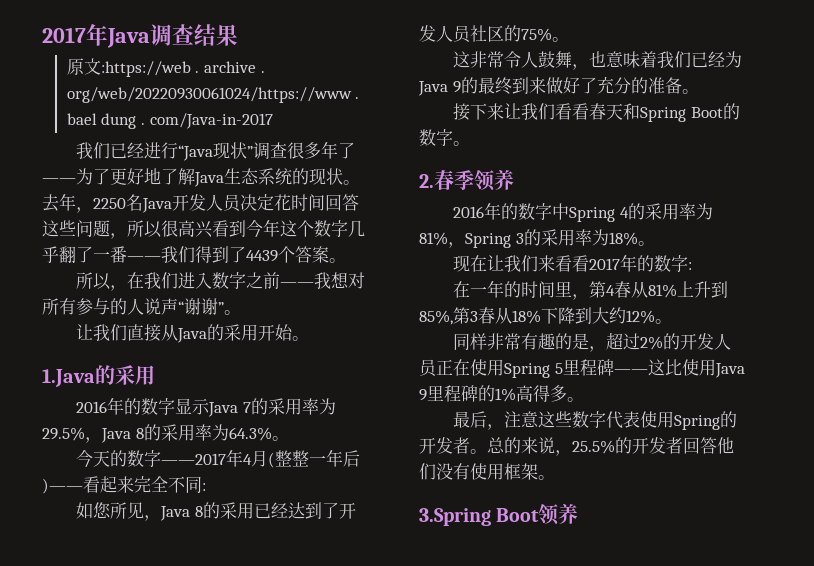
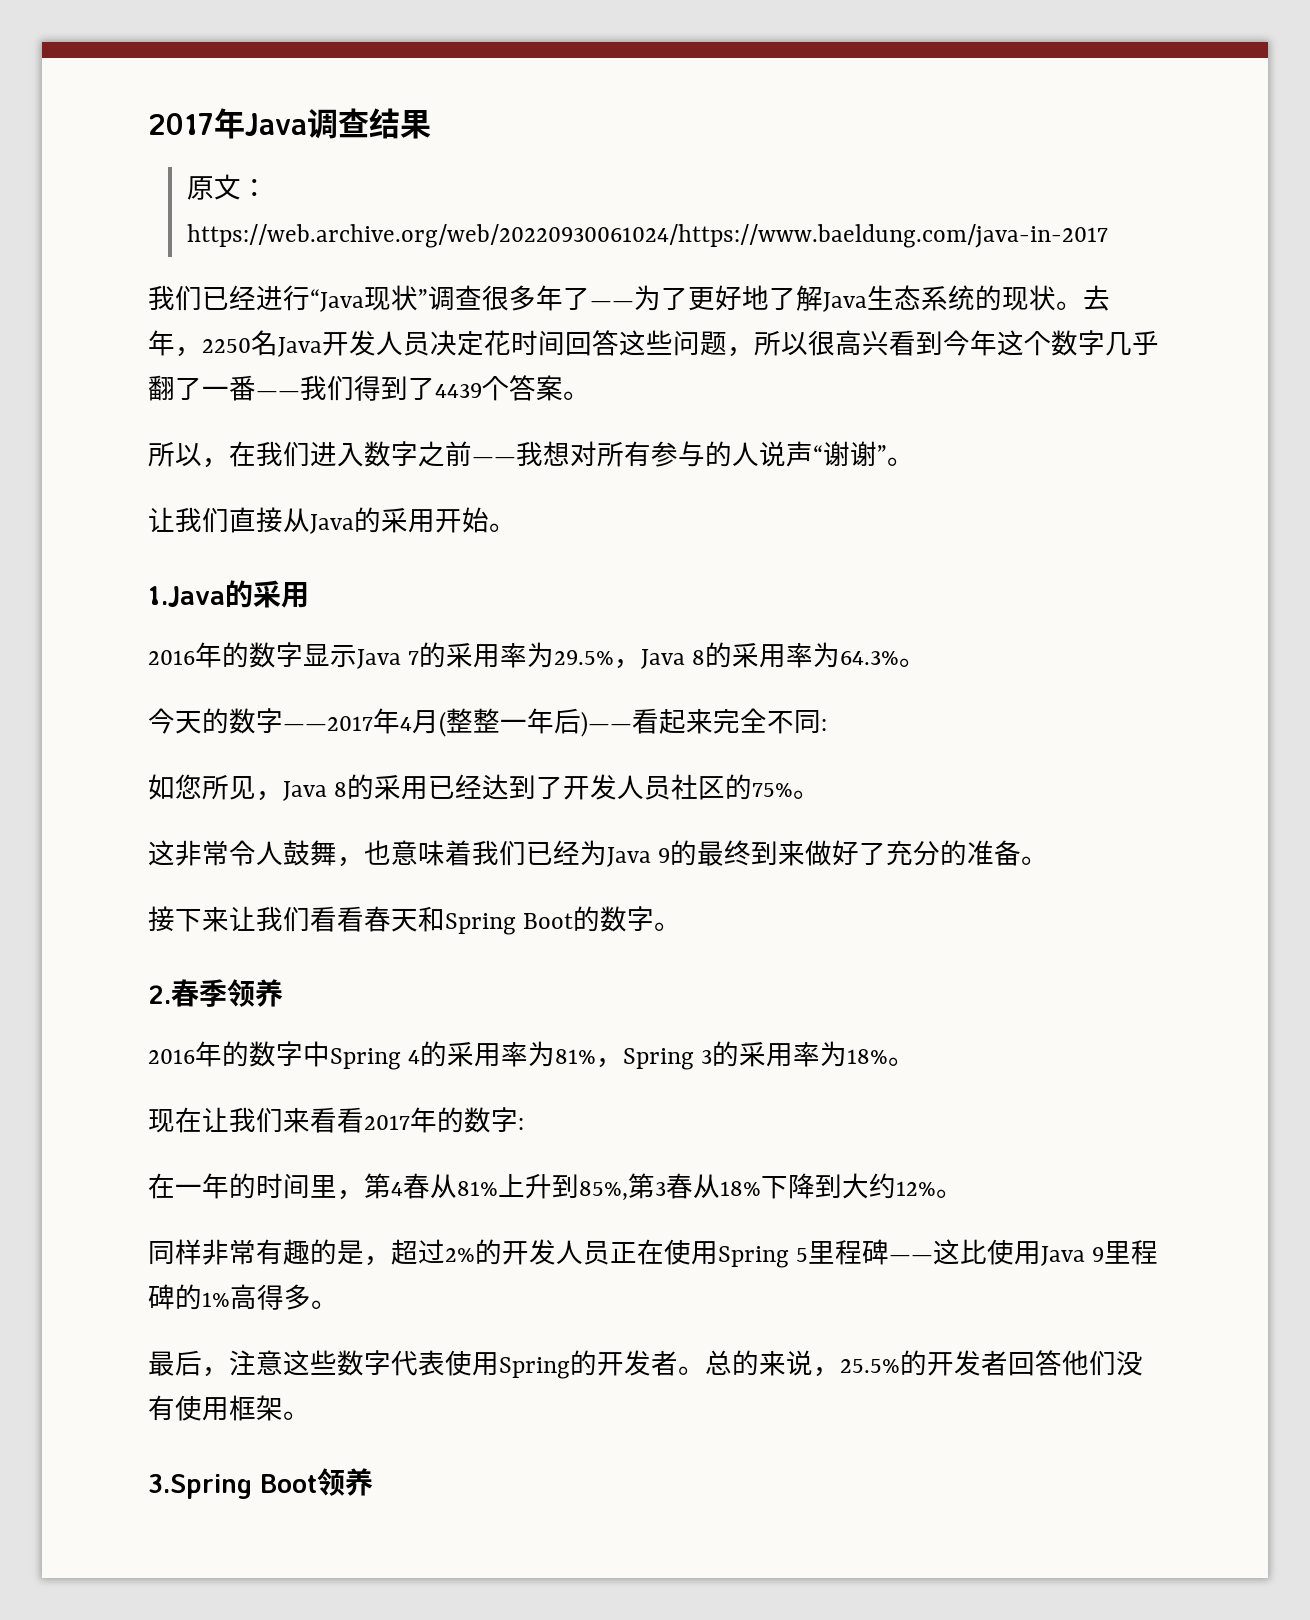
[100,61,265,77] [66,87,360,103] [66,113,273,129] :https://web . archive . org/web/20220930061024/https://www . bael dung . com/Java-in-2017 -> [240,179,268,197] [186,224,1108,248] ：https://web.archive.org/web/20220930061024/https://www.baeldung.com/java-in-2017

